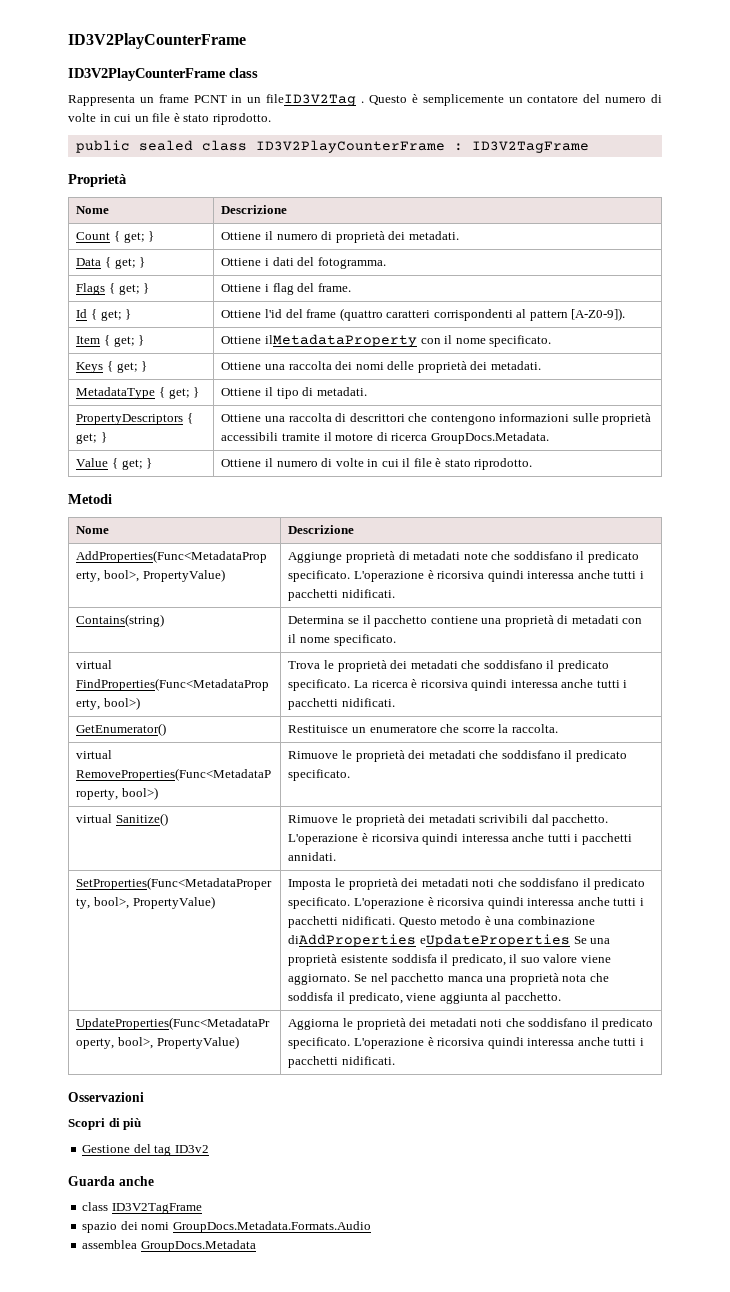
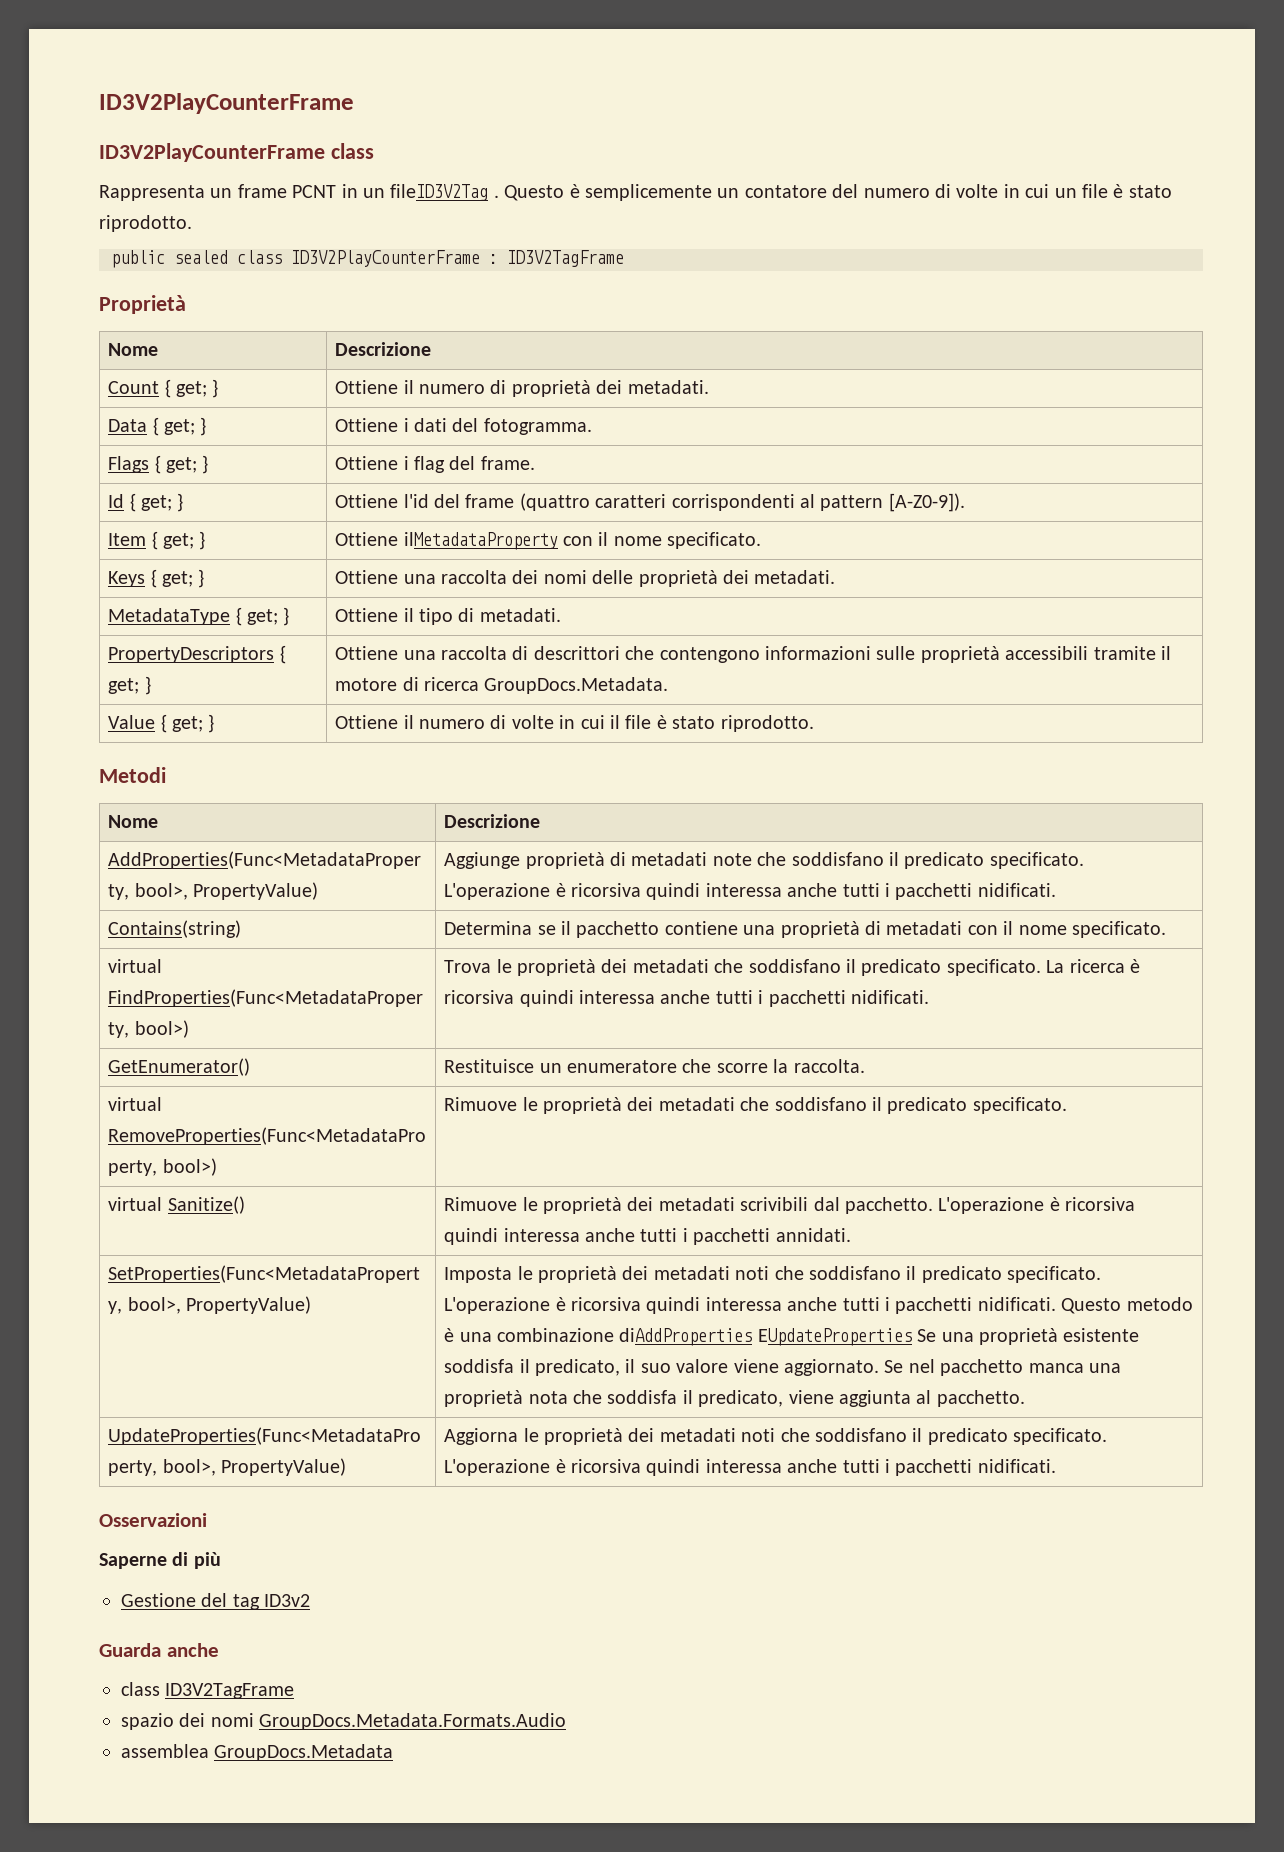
[419,934,570,947] eUpdateProperties -> [757,1328,912,1346] EUpdateProperties
[68,1118,105,1130] Scopri -> [99,1553,167,1569] Saperne

